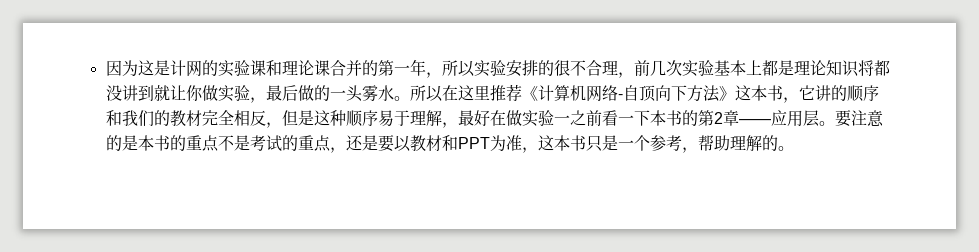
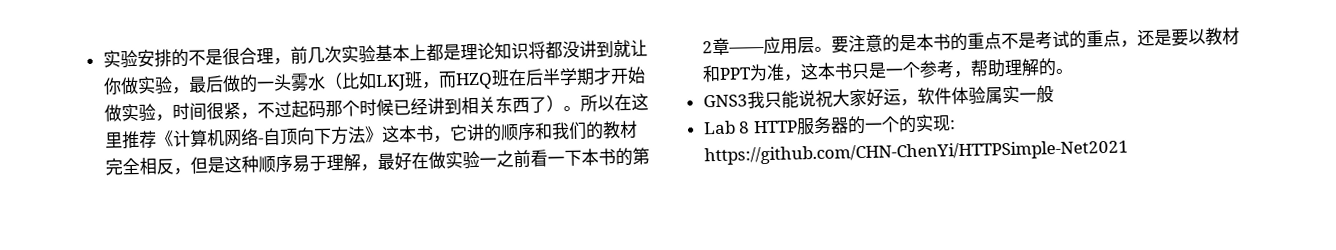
[105,59,475,78] 因为这是计网的实验课和理论课合并的第一年，所以 -> (102, 59) none
[553,60,586,76] 很不 -> [187,47,240,66] 不是很
(394, 93) none -> [323,66,646,92] [103,95,564,122] （比如LKJ班，而HZQ班在后半学期才开始做实验，时间很紧，不过起码那个时候已经讲到相关东西了）
(794, 148) none -> [702,85,1054,109] [702,114,956,136] [703,139,1129,166] // GNS3我只能说祝大家好运，软件体验属实一般 // Lab 8 HTTP服务器的一个的实现: https://github.com/CHN-ChenYi/HTTPSimple-Net2021

